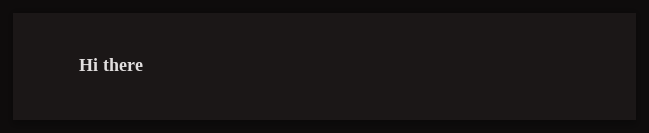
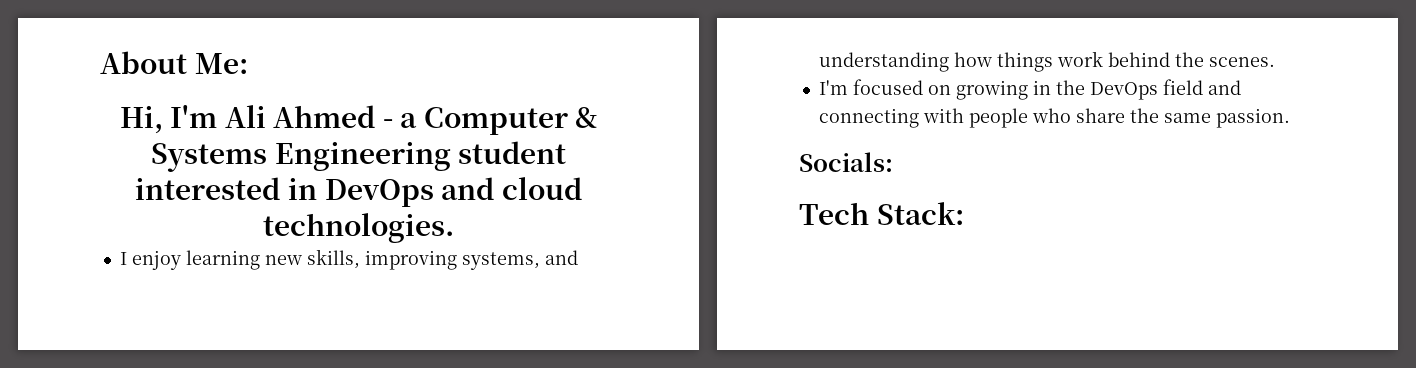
[79,58,143,71] Hi there -> [100,51,248,74] [119,105,598,135] [150,141,567,172] [135,177,582,207] [263,213,454,243] [119,249,578,270] [818,51,1275,72] [818,79,1241,100] [818,108,1290,128] [799,152,893,172] [799,202,964,225] About Me: // Hi, I'm Ali Ahmed - a Computer & Systems Engineering student interested in DevOps and cloud technologies. // I enjoy learning new skills, improving systems, and understanding how things work behind the scenes. // I'm focused on growing in the DevOps field and connecting with people who share the same passion. // Socials: // Tech Stack:

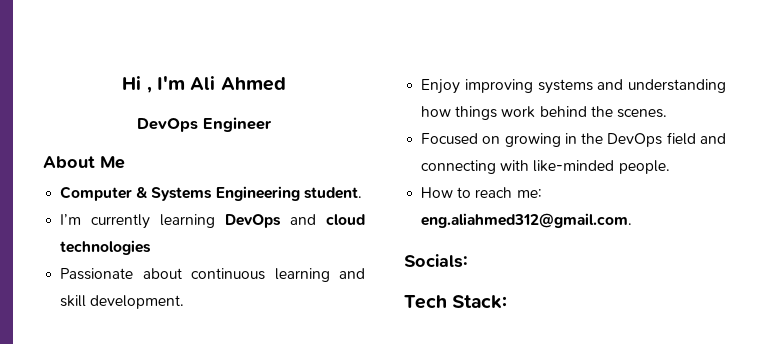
[100,51,248,74] [119,106,163,134] About Me: // Hi, -> [122,76,152,93] Hi ,
[382,107,598,135] [150,141,567,172] [135,177,582,207] [263,213,454,243] [119,249,540,270] - a Computer & Systems Engineering student interested in DevOps and cloud technologies. // I enjoy learning new skills, improving systems, -> [137,117,272,132] [43,156,125,169] [60,186,362,201] [60,214,365,229] [60,240,152,255] [60,268,365,282] [60,295,185,309] [421,79,593,94] // DevOps Engineer // About Me // Computer & Systems Engineering student. // I’m currently learning DevOps and cloud technologies // Passionate about continuous learning and skill development. // Enjoy improving systems
[818,79,923,95] I'm focused -> [421,133,479,145] Focused
[968,108,1290,128] people who share the same passion. -> [533,160,670,174] [421,187,542,198] [421,213,633,228] like-minded people. // How to reach me: eng.aliahmed312@gmail.com.

